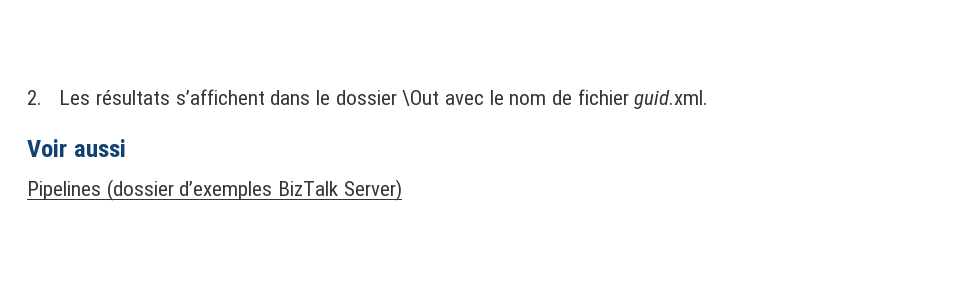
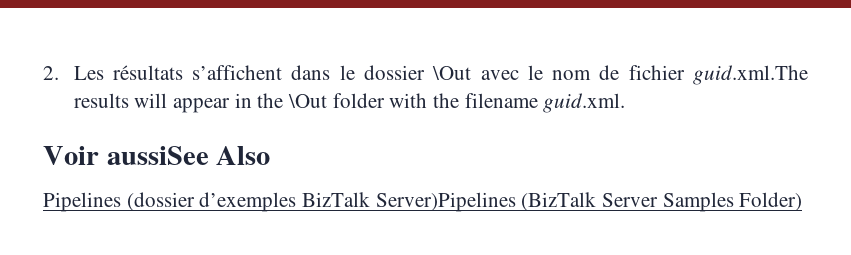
(629, 97) none -> [692,65,808,85] [73,93,538,113] guid.xml.The results will appear in the \Out folder with the filename
[73,139,126,157] aussi -> [106,146,271,165] aussiSee Also
[343,179,402,201] Server) -> [375,192,803,212] Server)Pipelines (BizTalk Server Samples Folder)

